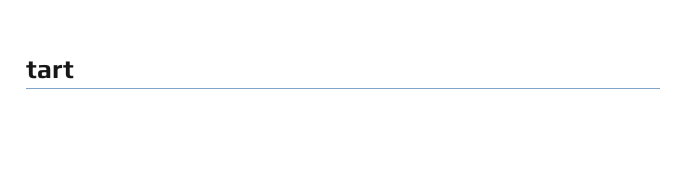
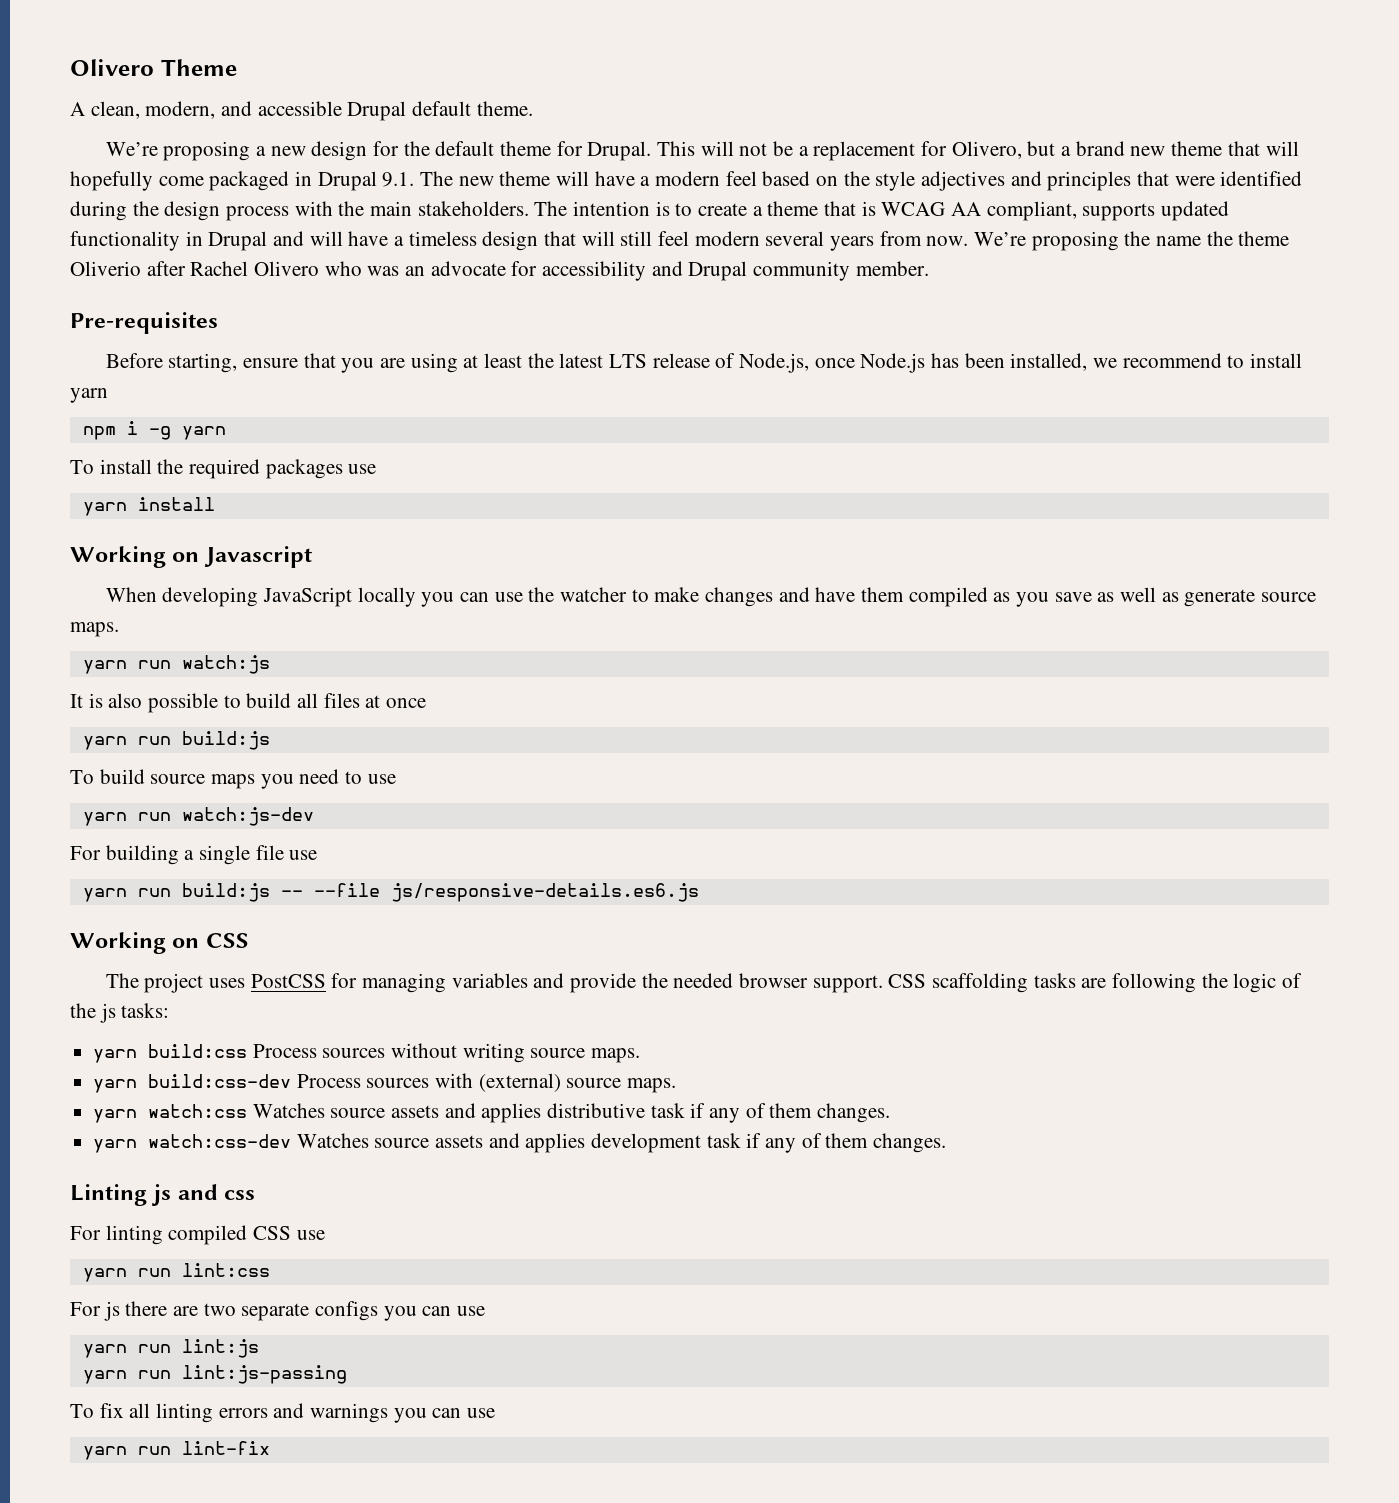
[26,61,74,79] tart -> [70,59,237,76] [70,101,533,121] [105,141,1299,161] [70,171,1303,191] [70,201,1230,221] [70,231,1290,251] [70,261,929,281] [70,312,218,334] [105,353,1303,373] [70,388,108,403] [82,421,226,440] [70,459,377,479] [82,497,215,516] [70,546,312,568] [105,587,1317,607] [70,622,119,637] [82,655,270,674] [70,693,427,713] [82,731,270,750] [70,769,396,789] [82,807,314,826] [70,845,318,865] [82,883,699,902] [70,932,249,954] [105,973,1303,993] [70,1003,170,1023] [93,1043,641,1063] [93,1073,677,1093] [93,1103,891,1123] [93,1133,947,1153] [70,1184,256,1206] [70,1225,325,1245] [82,1263,270,1282] [70,1301,486,1321] [82,1339,259,1358] [82,1365,347,1384] [70,1403,496,1423] [82,1441,270,1460] Olivero Theme // A clean, modern, and accessible Drupal default theme. // We’re proposing a new design for the default theme for Drupal. This will not be a replacement for Olivero, but a brand new theme that will hopefully come packaged in Drupal 9.1. The new theme will have a modern feel based on the style adjectives and principles that were identified during the design process with the main stakeholders. The intention is to create a theme that is WCAG AA compliant, supports updated functionality in Drupal and will have a timeless design that will still feel modern several years from now. We’re proposing the name the theme Oliverio after Rachel Olivero who was an advocate for accessibility and Drupal community member. // Pre-requisites // Before starting, ensure that you are using at least the latest LTS release of Node.js, once Node.js has been installed, we recommend to install yarn // npm i -g yarn // To install the required packages use // yarn install // Working on Javascript // When developing JavaScript locally you can use the watcher to make changes and have them compiled as you save as well as generate source maps. // yarn run watch:js // It is also possible to build all files at once // yarn run build:js // To build source maps you need to use // yarn run watch:js-dev // For building a single file use // yarn run build:js -- --file js/responsive-details.es6.js // Working on CSS // The project uses PostCSS for managing variables and provide the needed browser support. CSS scaffolding tasks are following the logic of the js tasks: // yarn build:css Process sources without writing source maps. // yarn build:css-dev Process sources with (external) source maps. // yarn watch:css Watches source assets and applies distributive task if any of them changes. // yarn watch:css-dev Watches source assets and applies development task if any of them changes. // Linting js and css // For linting compiled CSS use // yarn run lint:css // For js there are two separate configs you can use // yarn run lint:js // yarn run lint:js-passing // To fix all linting errors and warnings you can use // yarn run lint-fix

